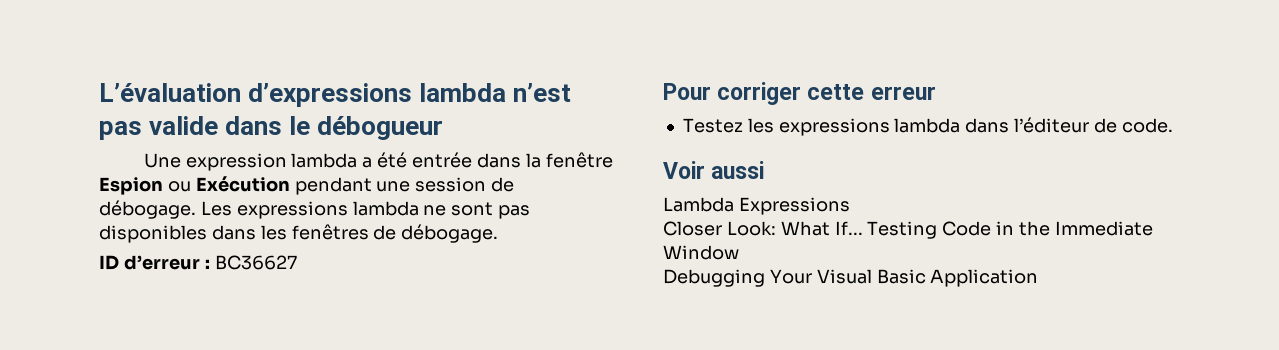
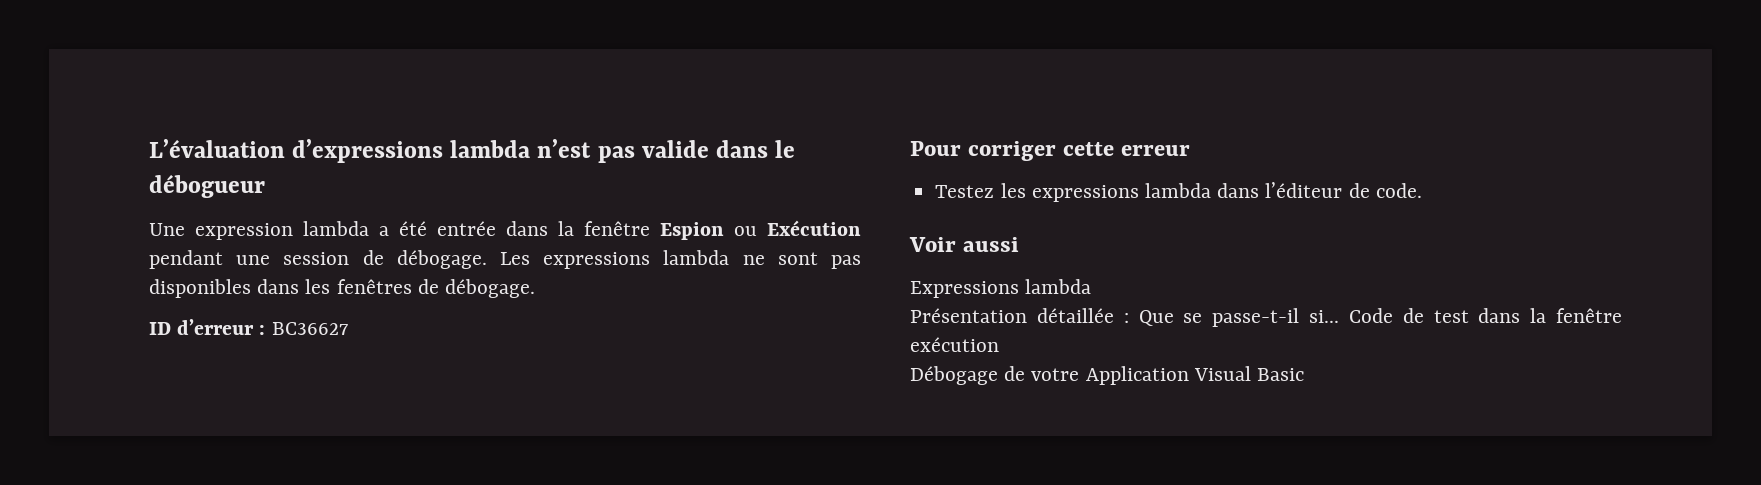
[663,197,734,212] Lambda -> (1019, 244) none
[663,221,1153,239] [663,245,739,260] [663,269,812,287] // Closer Look: What If... Testing Code in the Immediate Window // Debugging Your -> [1025,279,1092,294] [910,308,1622,327] [910,337,999,352] [910,366,1189,385] lambda // Présentation détaillée : Que se passe-t-il si... Code de test dans la fenêtre exécution // Débogage de votre Application
[930,269,1039,287] Application -> (1305, 374) none

